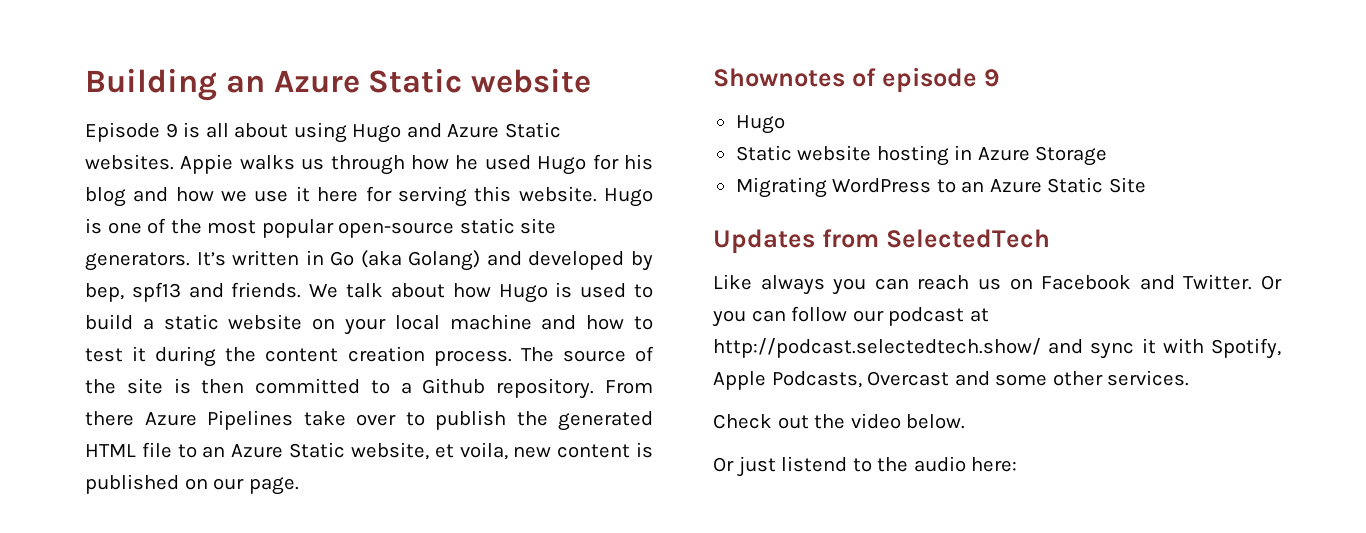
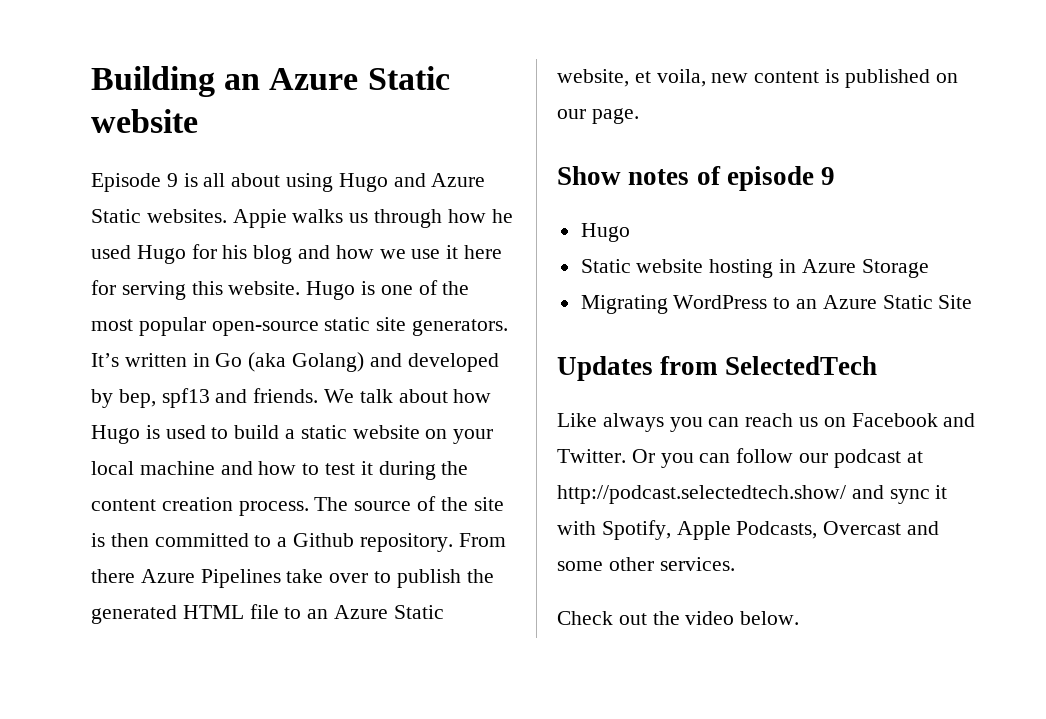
[713,68,845,87] Shownotes -> [557,166,690,185] Show notes
[713,456,1018,477] // Or just listend to the audio here: -> (800, 618) none

